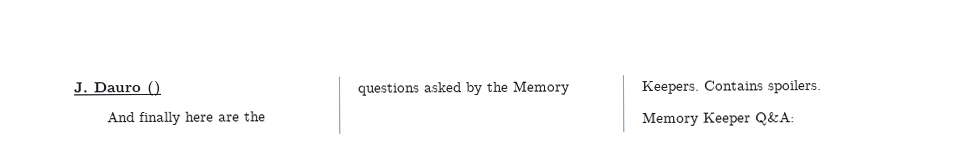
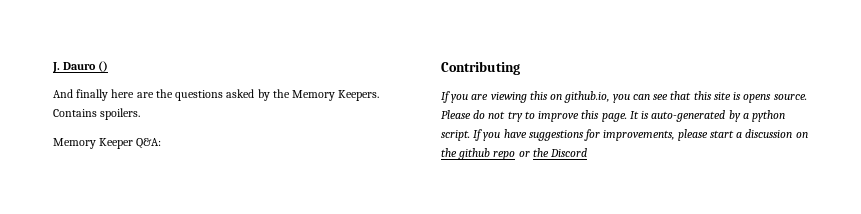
(795, 119) none -> [441,61,520,75] [441,91,807,103] [441,110,786,122] [441,129,808,141] [441,148,588,160] // Contributing // If you are viewing this on github.io, you can see that this site is opens source. Please do not try to improve this page. It is auto-generated by a python script. If you have suggestions for improvements, please start a discussion on the github repo or the Discord

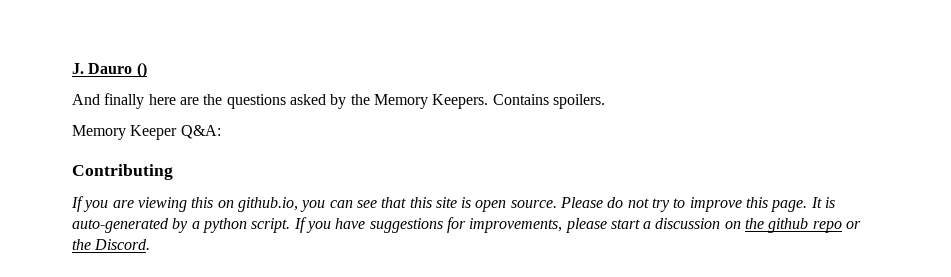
[743,94,772,103] opens -> [475,200,507,212] open
[550,148,588,157] Discord -> [94,239,151,250] Discord.

